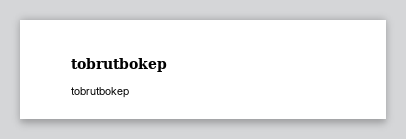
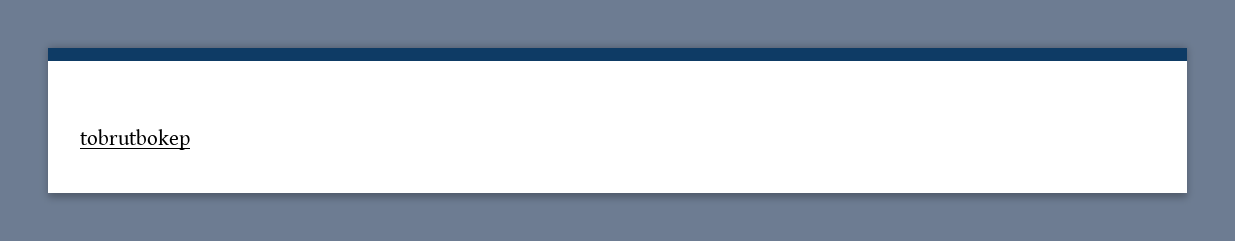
[71,58,167,72] [71,87,129,98] tobrutbokep // tobrutbokep -> [80,129,190,150] tobrutbokep

